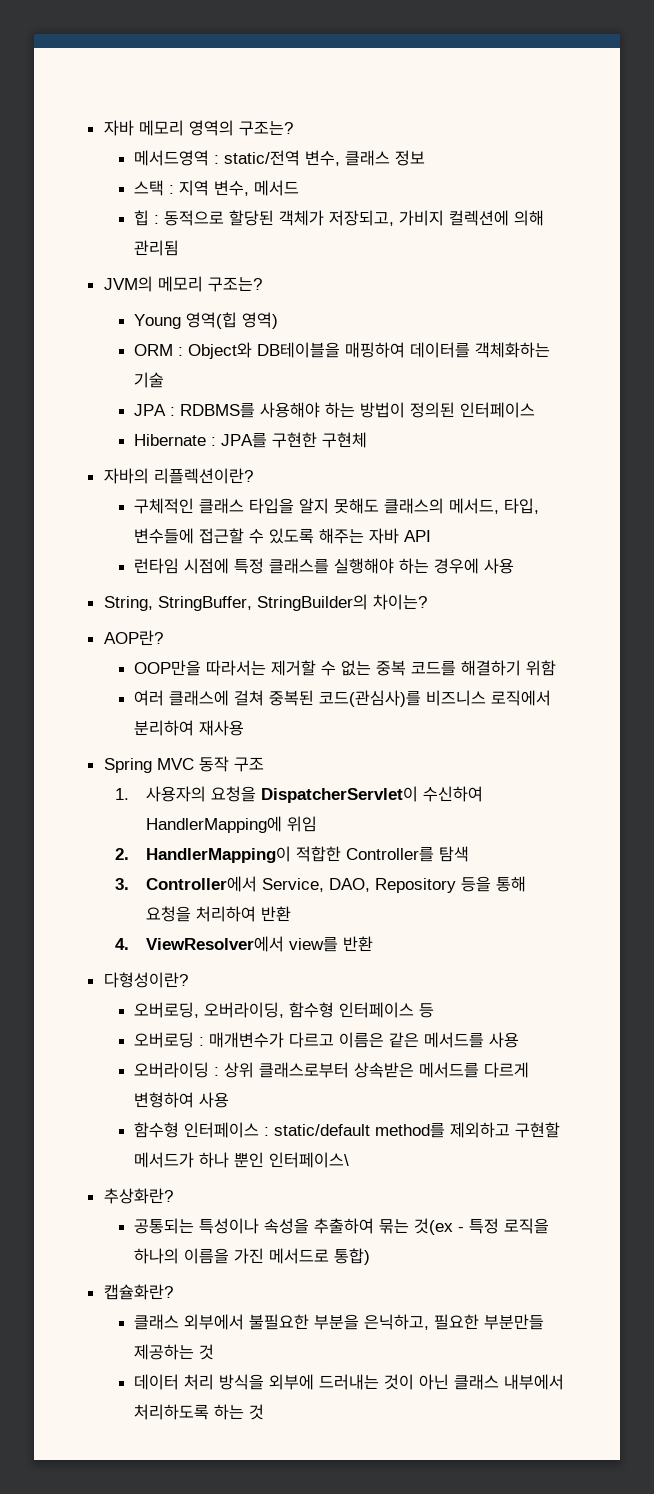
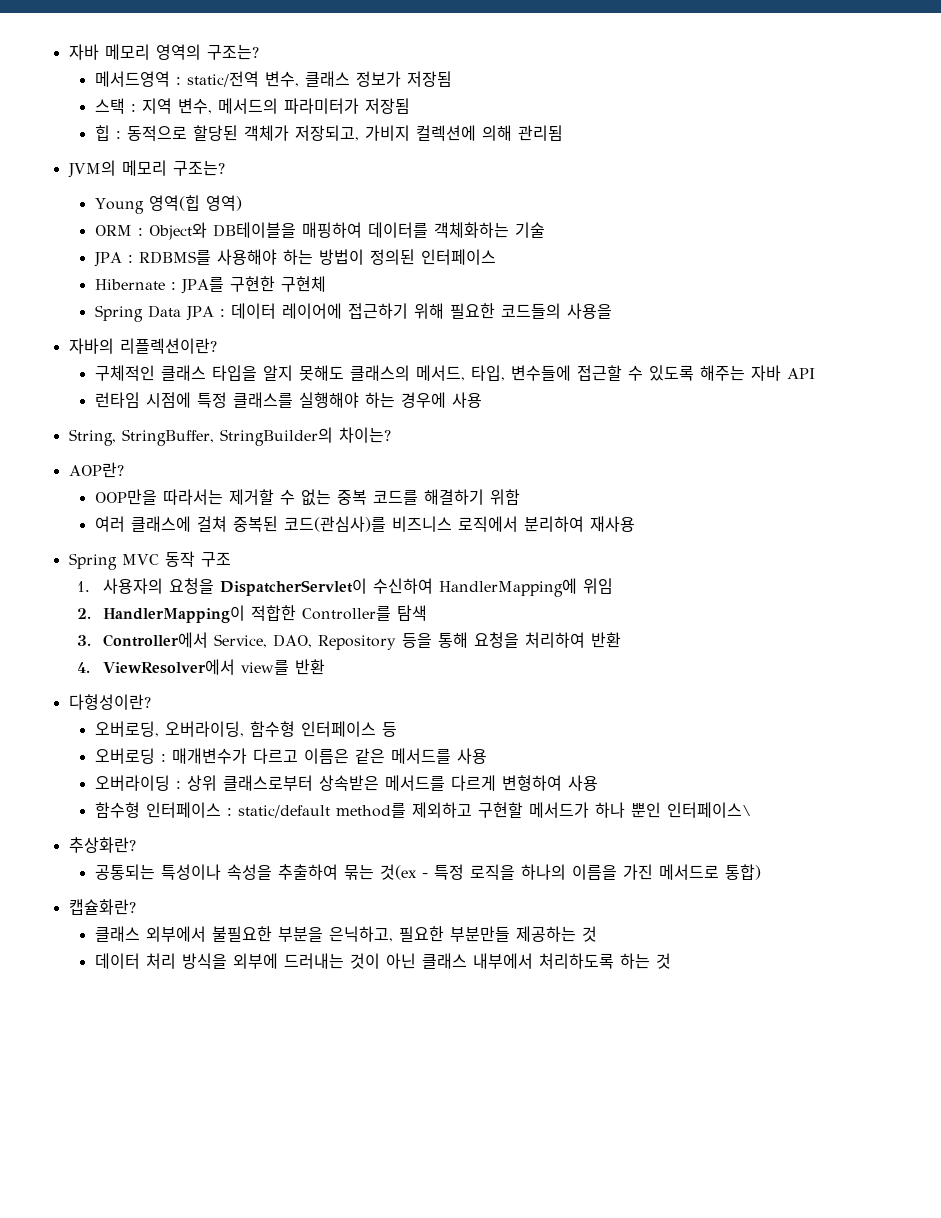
[395,150,426,166] 정보 -> [355,71,452,87] 정보가 저장됨
[254,180,300,196] 메서드 -> [217,98,410,114] 메서드의 파라미터가 저장됨
(368, 440) none -> [94,303,612,322] // Spring Data JPA : 데이터 레이어에 접근하기 위해 필요한 코드들의 사용을

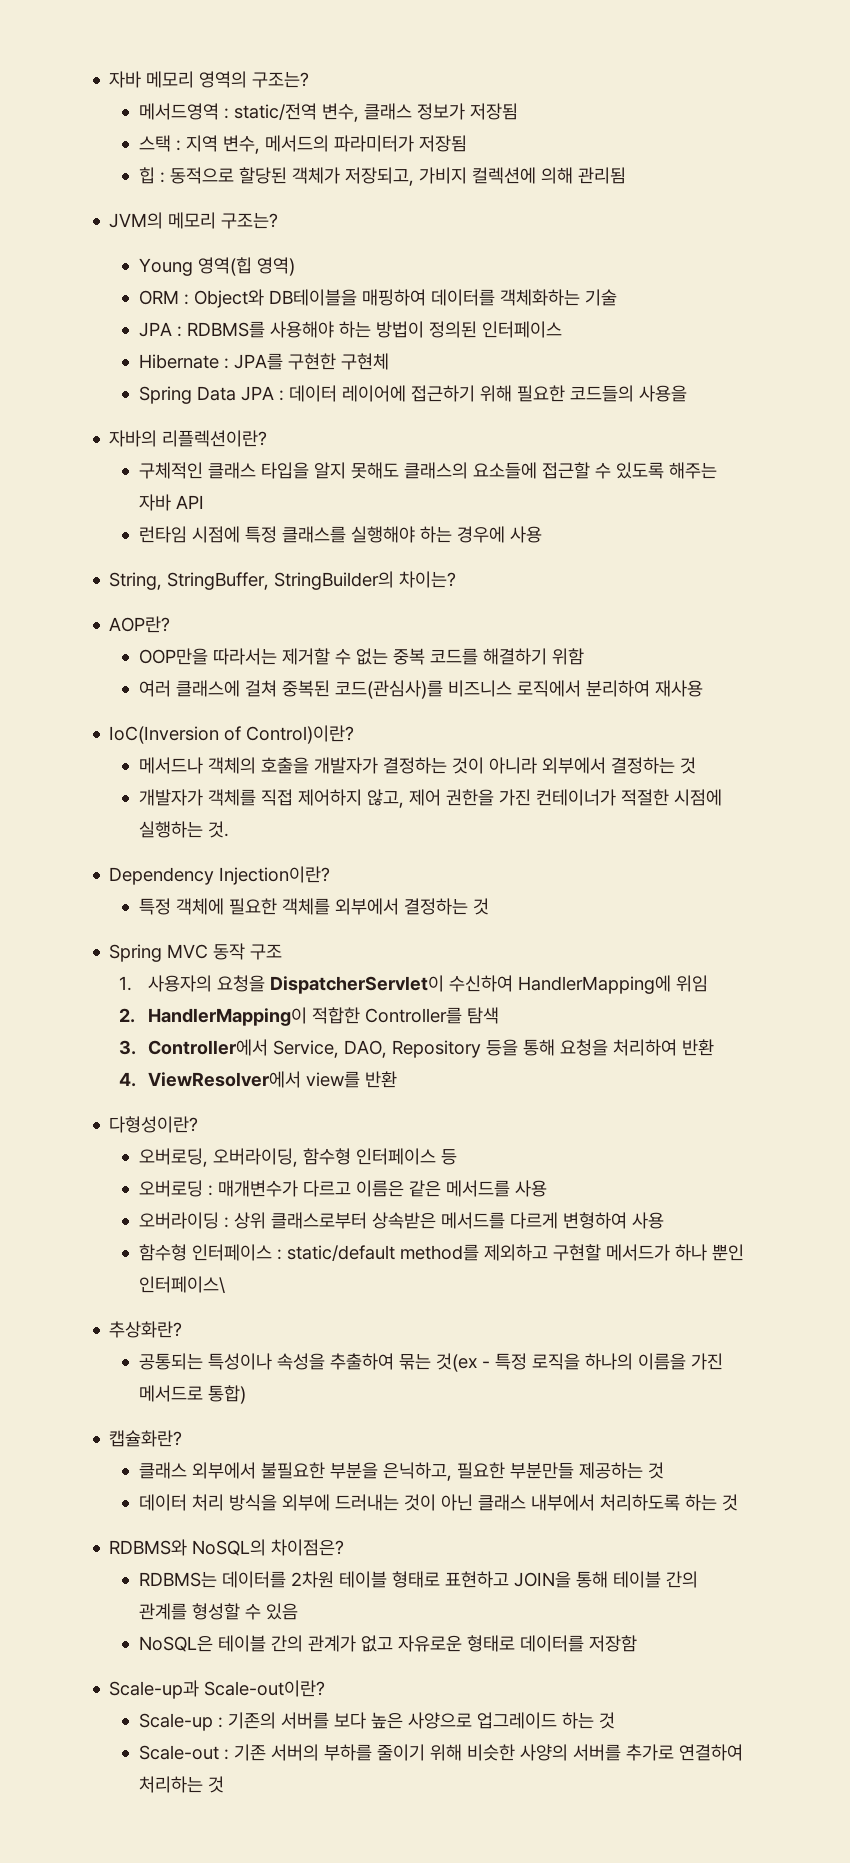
[415,365,571,381] 메서드, 타입, 변수들에 -> [473,462,538,479] 요소들에
(635, 524) none -> [109,725,355,744] [139,757,697,774] [139,789,723,808] [139,821,230,838] [109,866,331,885] [139,898,490,915] // IoC(Inversion of Control)이란? // 메서드나 객체의 호출을 개발자가 결정하는 것이 아니라 외부에서 결정하는 것 // 개발자가 객체를 직접 제어하지 않고, 제어 권한을 가진 컨테이너가 적절한 시점에 실행하는 것. // Dependency Injection이란? // 특정 객체에 필요한 객체를 외부에서 결정하는 것
(671, 961) none -> [109,1539,345,1556] [139,1571,699,1588] [139,1603,299,1620] [139,1635,638,1652] [109,1680,326,1699] [139,1712,616,1731] [139,1744,744,1761] [139,1776,225,1793] // RDBMS와 NoSQL의 차이점은? // RDBMS는 데이터를 2차원 테이블 형태로 표현하고 JOIN을 통해 테이블 간의 관계를 형성할 수 있음 // NoSQL은 테이블 간의 관계가 없고 자유로운 형태로 데이터를 저장함 // Scale-up과 Scale-out이란? // Scale-up : 기존의 서버를 보다 높은 사양으로 업그레이드 하는 것 // Scale-out : 기존 서버의 부하를 줄이기 위해 비슷한 사양의 서버를 추가로 연결하여 처리하는 것

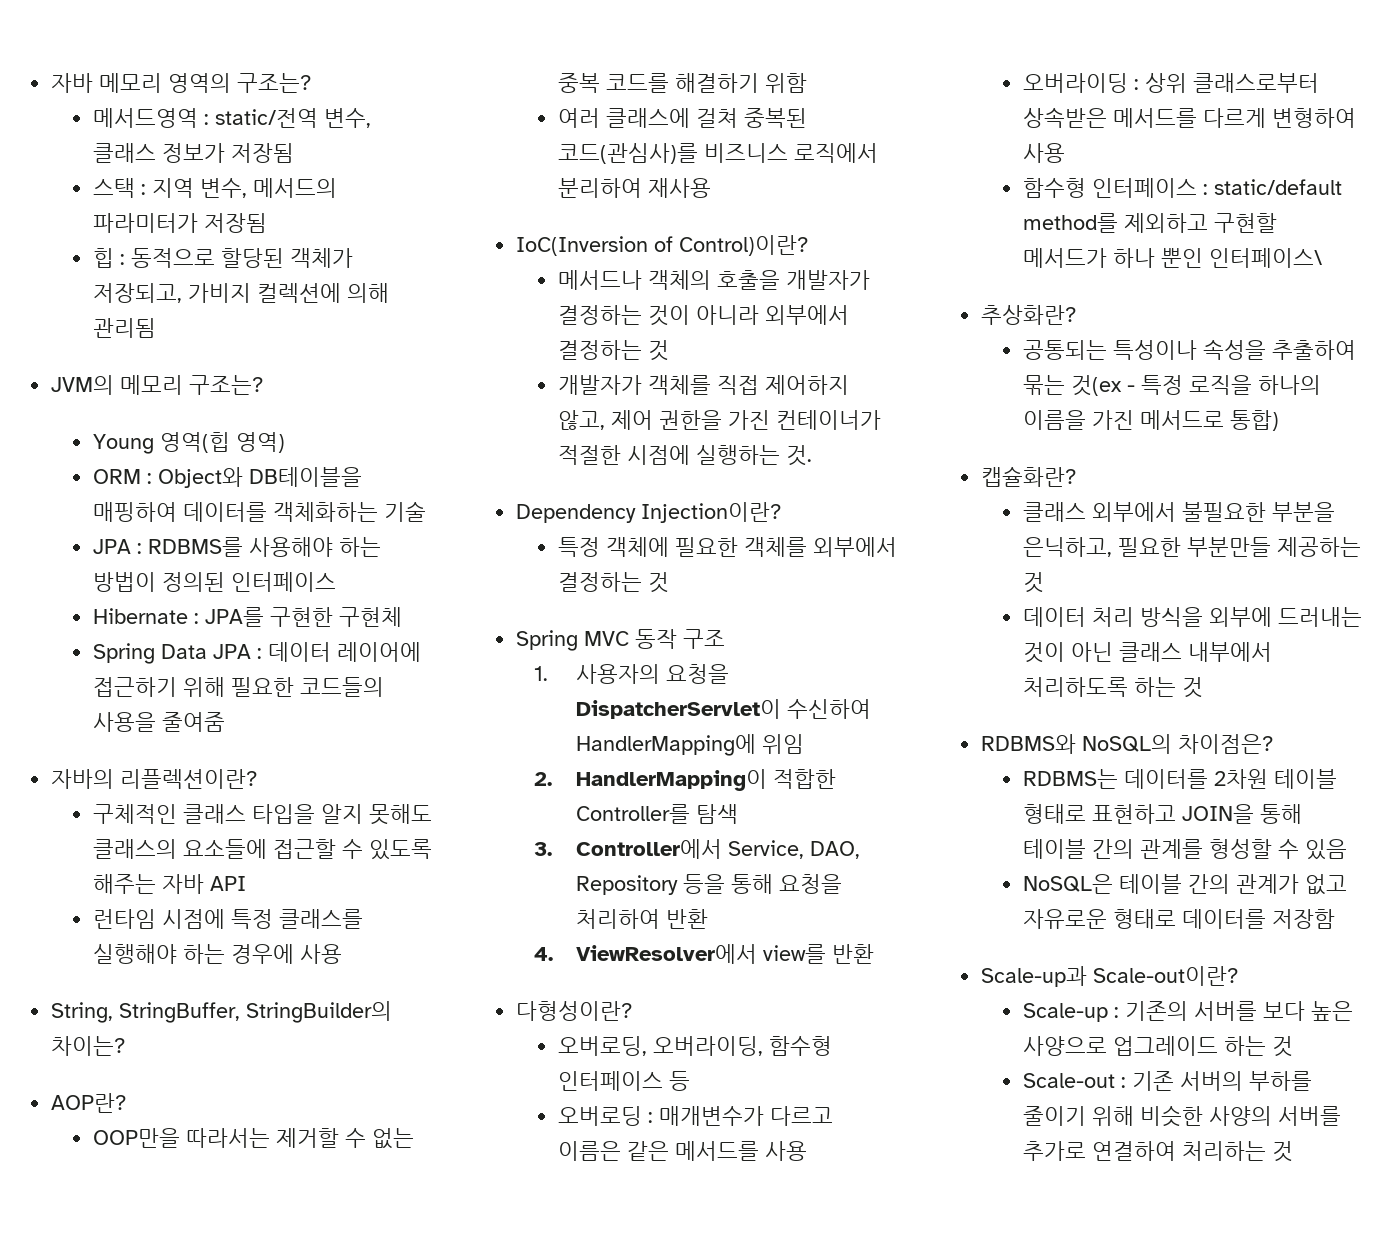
(688, 393) none -> [161,712,225,732] 줄여줌

